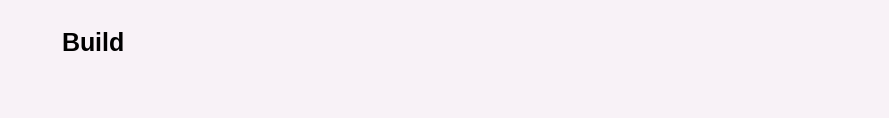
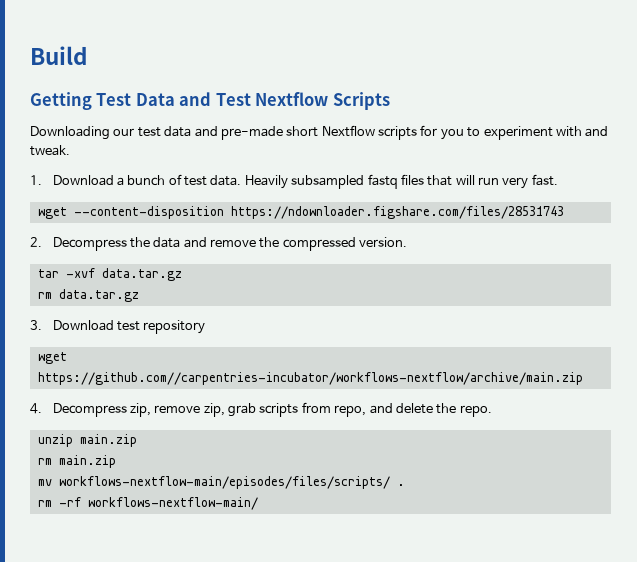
(124, 41) none -> [30,92,390,110] [30,125,609,140] [30,145,70,156] [30,174,558,189] [37,206,564,219] [30,237,408,251] [37,268,182,281] [37,289,139,302] [30,320,206,334] [37,352,67,364] [37,372,583,385] [30,402,492,417] [37,434,137,447] [37,455,116,468] [37,476,405,489] [37,497,258,510] // Getting Test Data and Test Nextflow Scripts // Downloading our test data and pre-made short Nextflow scripts for you to experiment with and tweak. // 1. Download a bunch of test data. Heavily subsampled fastq files that will run very fast. // wget --content-disposition https://ndownloader.figshare.com/files/28531743 // 2. Decompress the data and remove the compressed version. // tar -xvf data.tar.gz // rm data.tar.gz // 3. Download test repository // wget https://github.com//carpentries-incubator/workflows-nextflow/archive/main.zip // 4. Decompress zip, remove zip, grab scripts from repo, and delete the repo. // unzip main.zip // rm main.zip // mv workflows-nextflow-main/episodes/files/scripts/ . // rm -rf workflows-nextflow-main/

